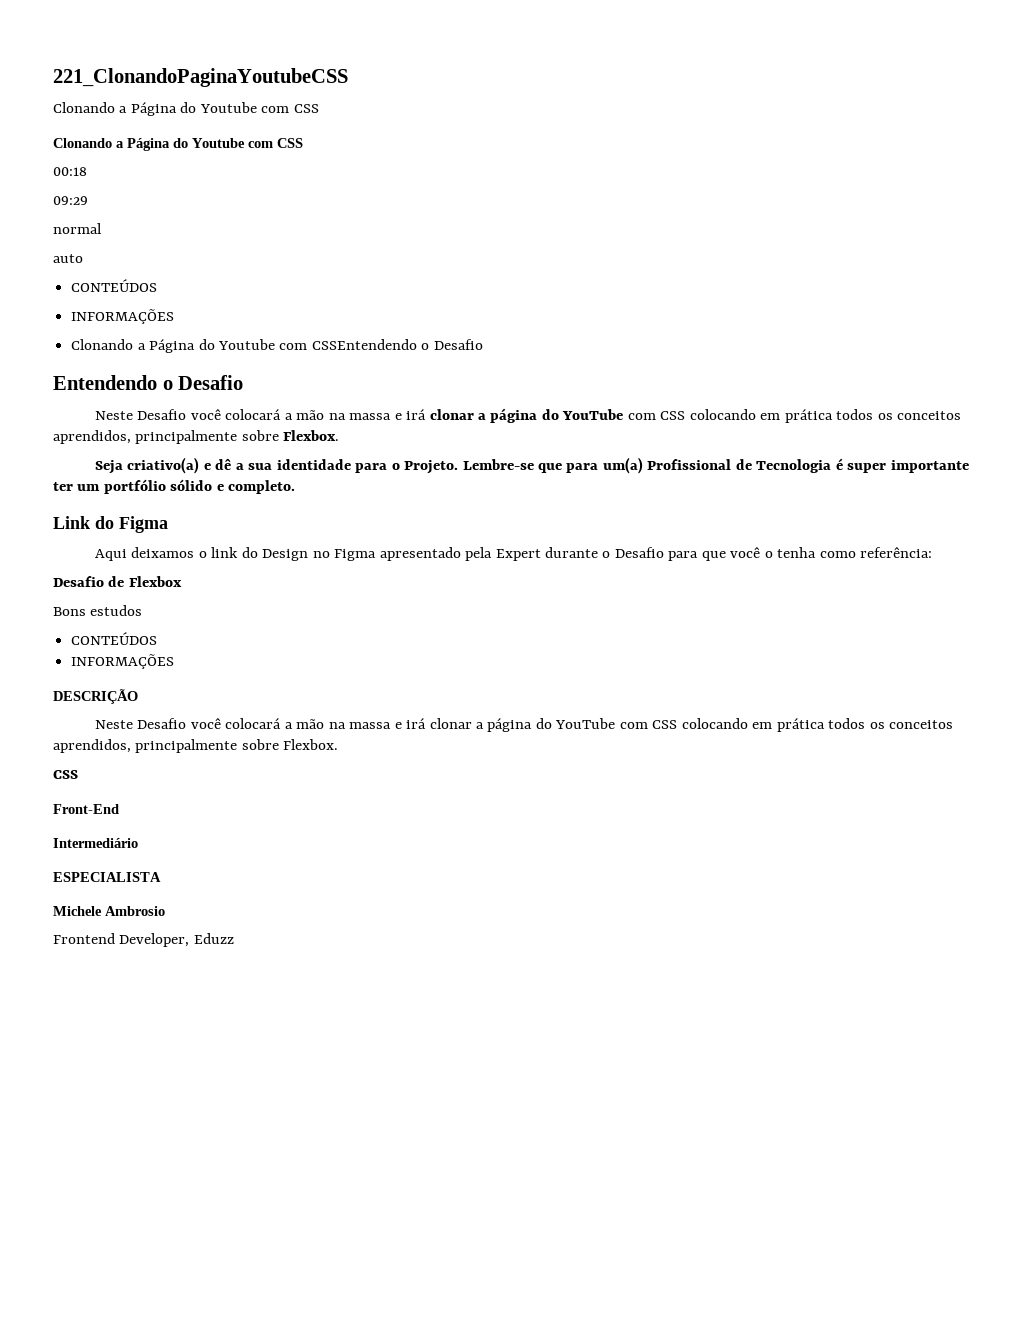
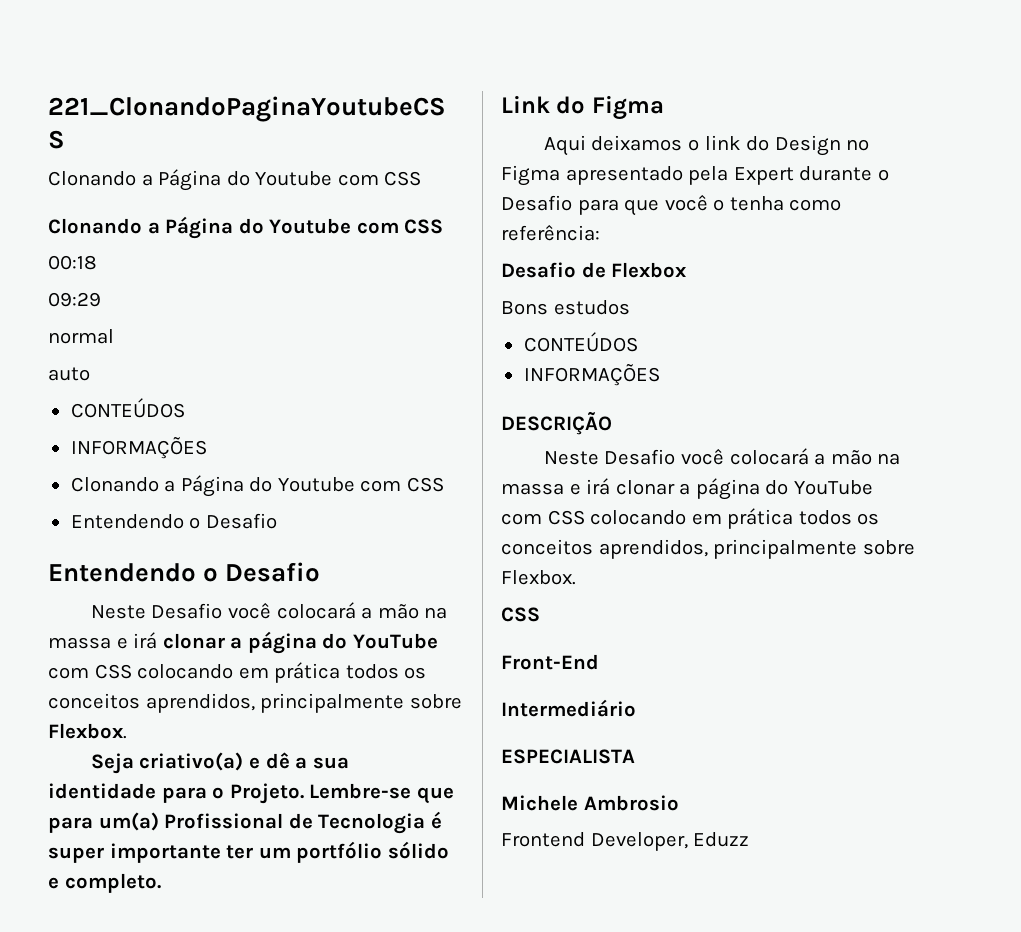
[311,339,417,350] CSSEntendendo -> [406,477,444,492] [70,514,184,529] CSS // Entendendo

